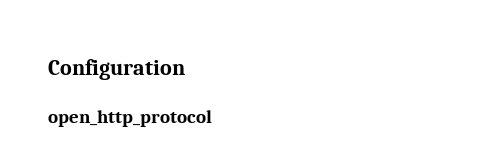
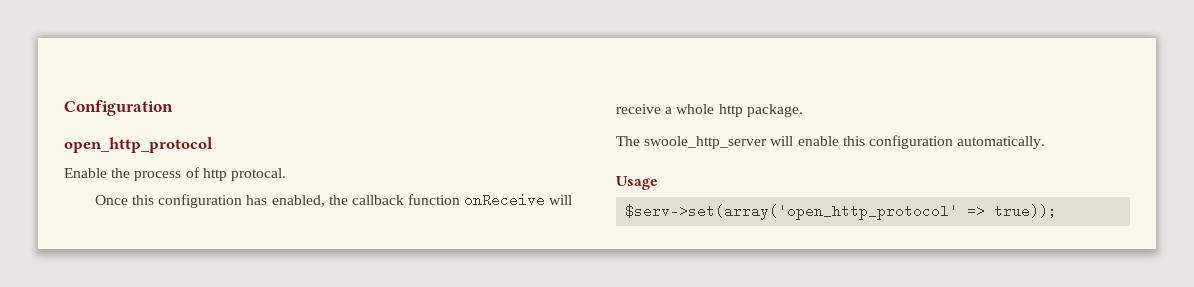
(212, 118) none -> [64,167,286,181] [94,193,573,208] [616,104,803,117] [616,135,1046,149] [616,176,658,190] [625,204,1058,220] // Enable the process of http protocal. // Once this configuration has enabled, the callback function onReceive will receive a whole http package. // The swoole_http_server will enable this configuration automatically. // Usage // $serv->set(array('open_http_protocol' => true));

